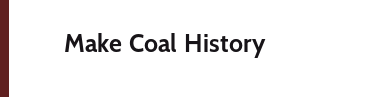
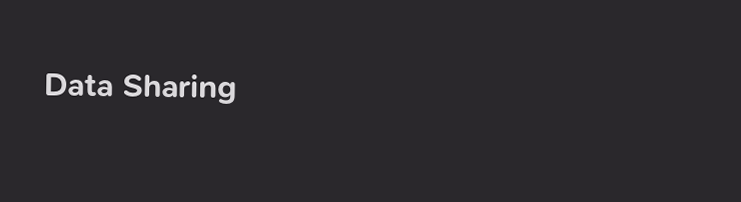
[64,33,266,58] Make Coal History -> [44,73,238,105] Data Sharing

